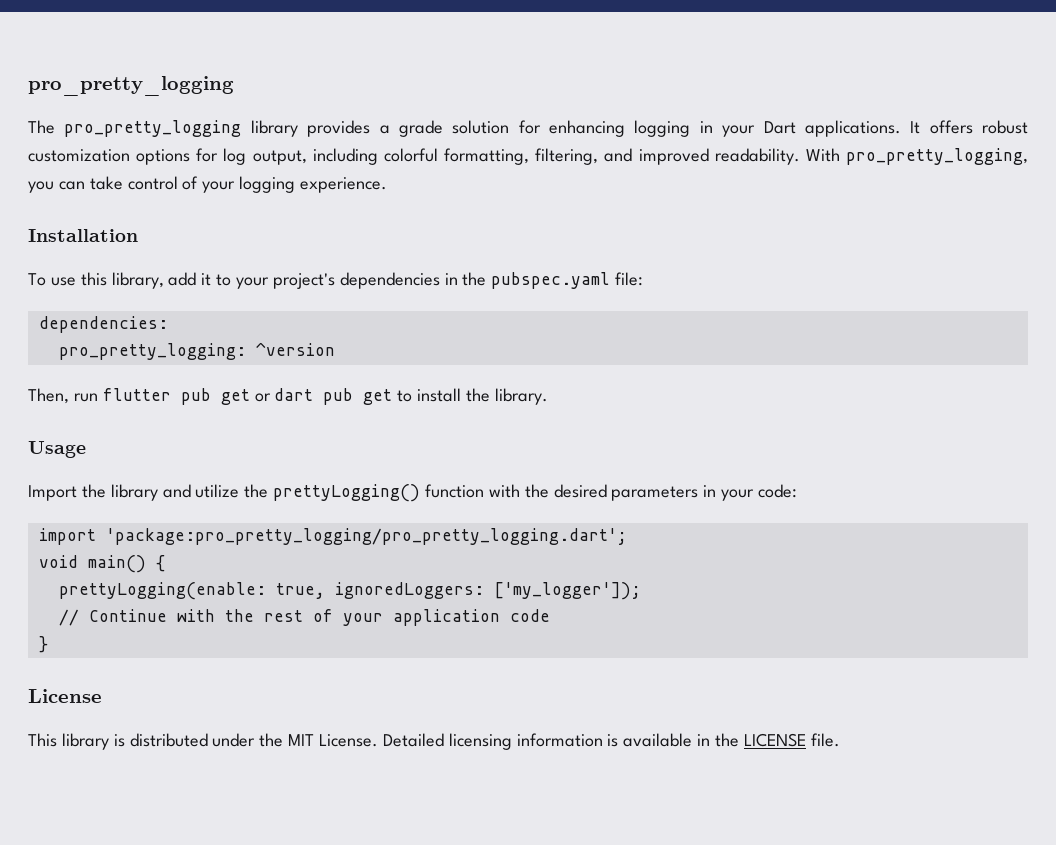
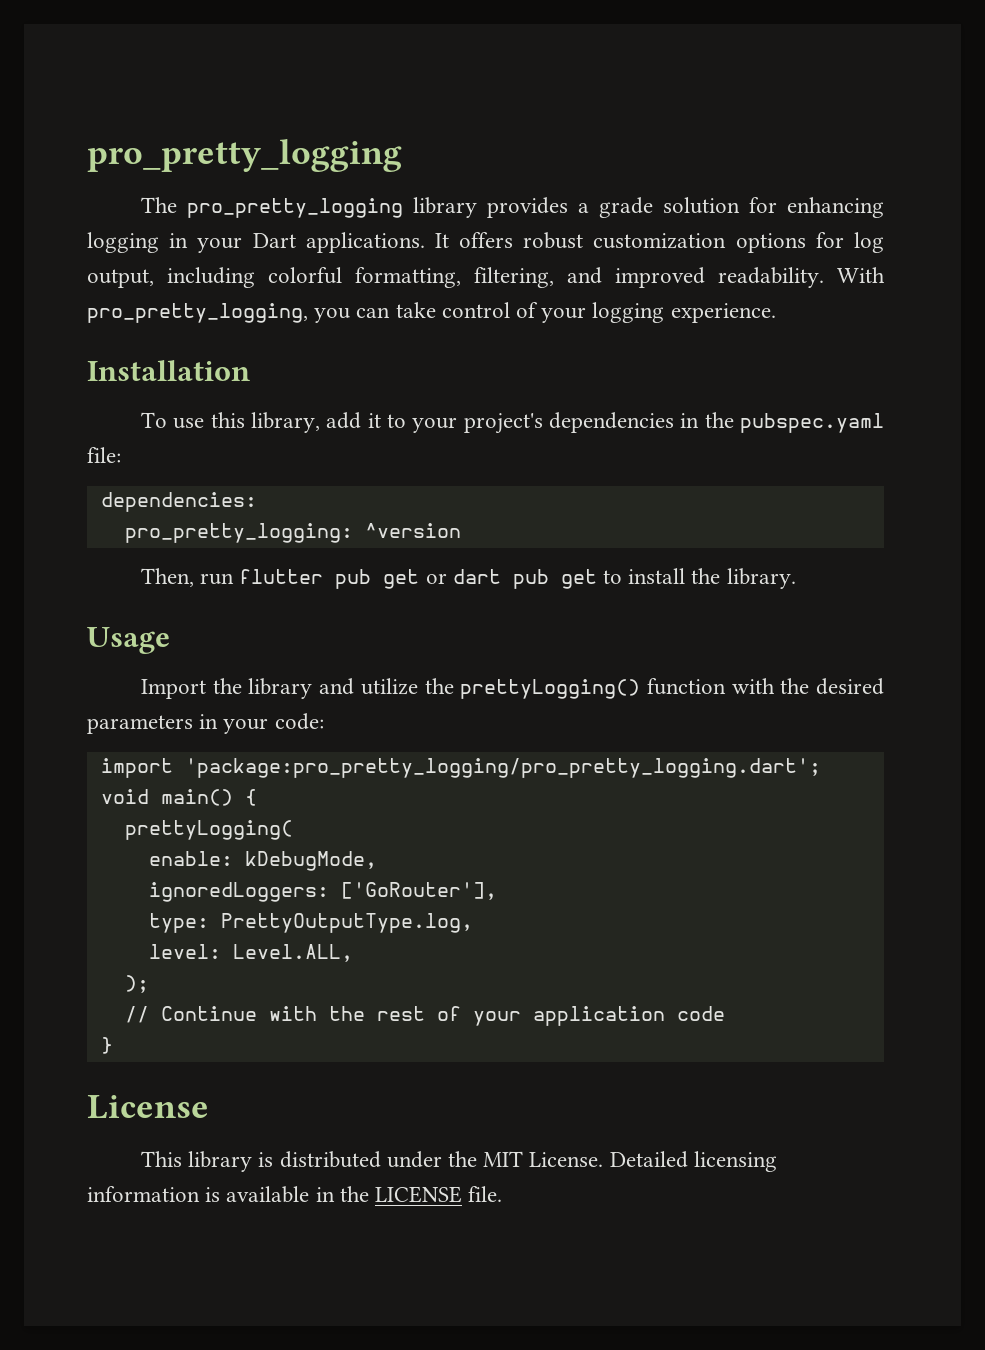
[58,582,641,600] prettyLogging(enable: true, ignoredLoggers: ['my_logger']); -> [124,820,293,840] [148,851,377,871] [148,882,497,902] [148,913,473,933] [148,944,353,962] [124,975,149,993] prettyLogging( // enable: kDebugMode, // ignoredLoggers: ['GoRouter'], // type: PrettyOutputType.log, // level: Level.ALL, // );

